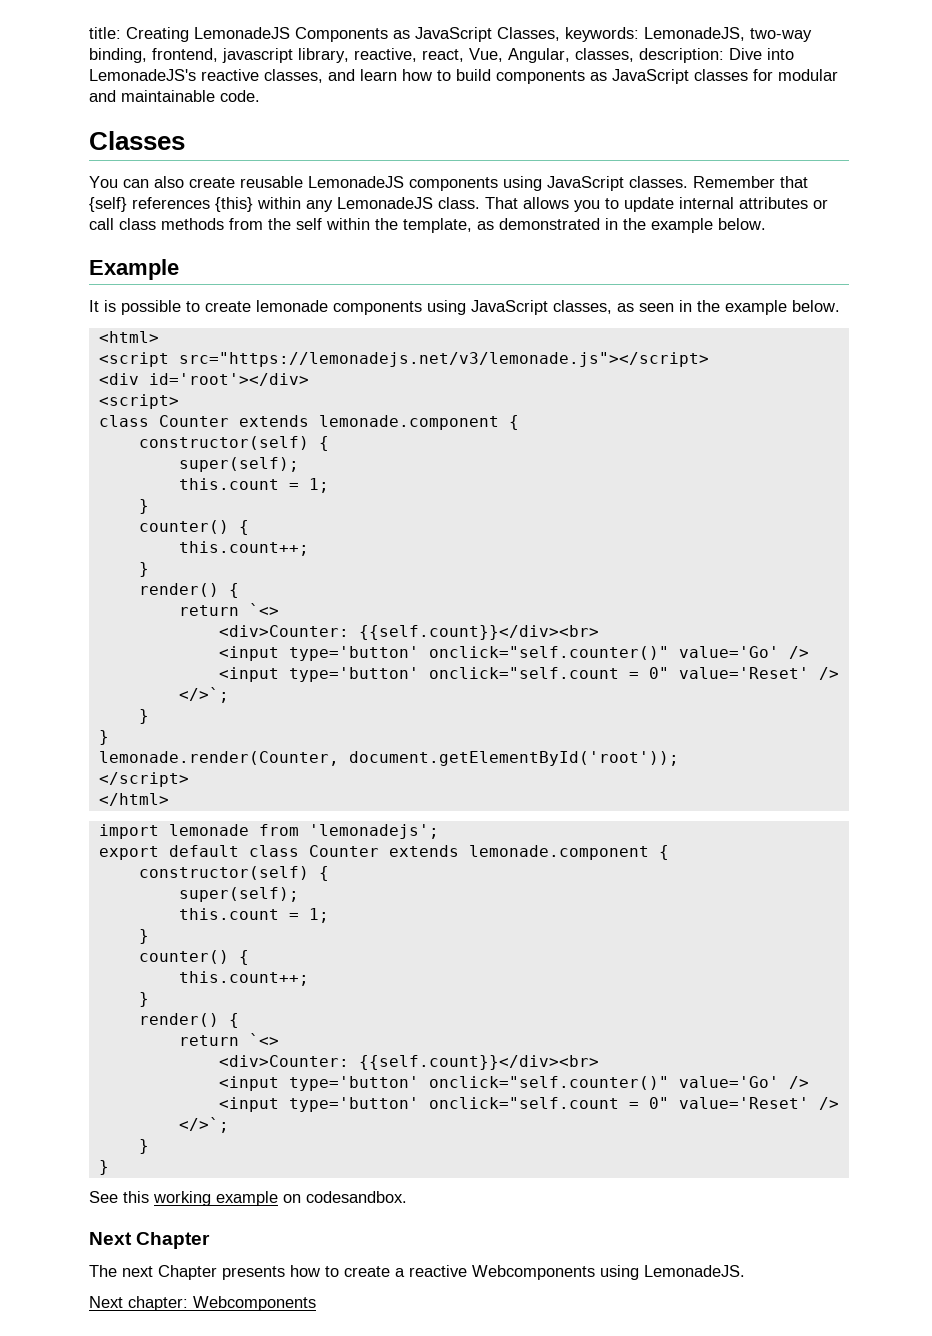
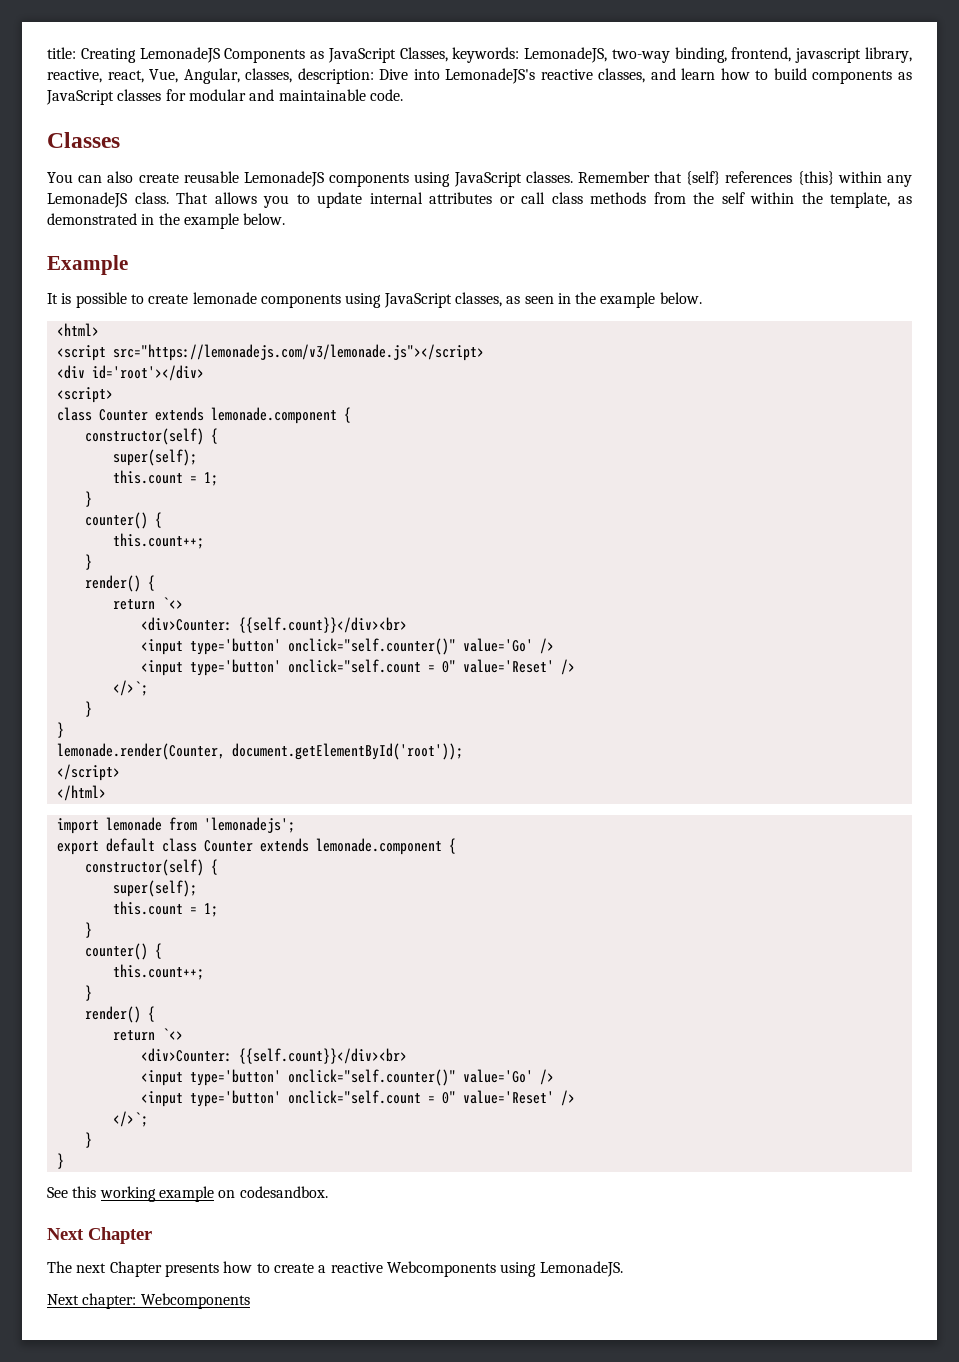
[178,352,709,367] src="https://lemonadejs.net/v3/lemonade.js"></script> -> [112,344,484,361] src="https://lemonadejs.com/v3/lemonade.js"></script>

